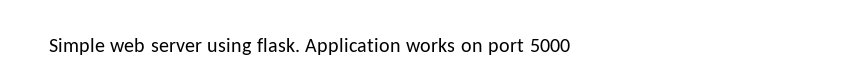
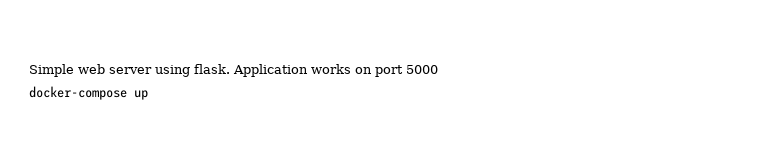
(570, 45) none -> [29,86,148,100] // docker-compose up

